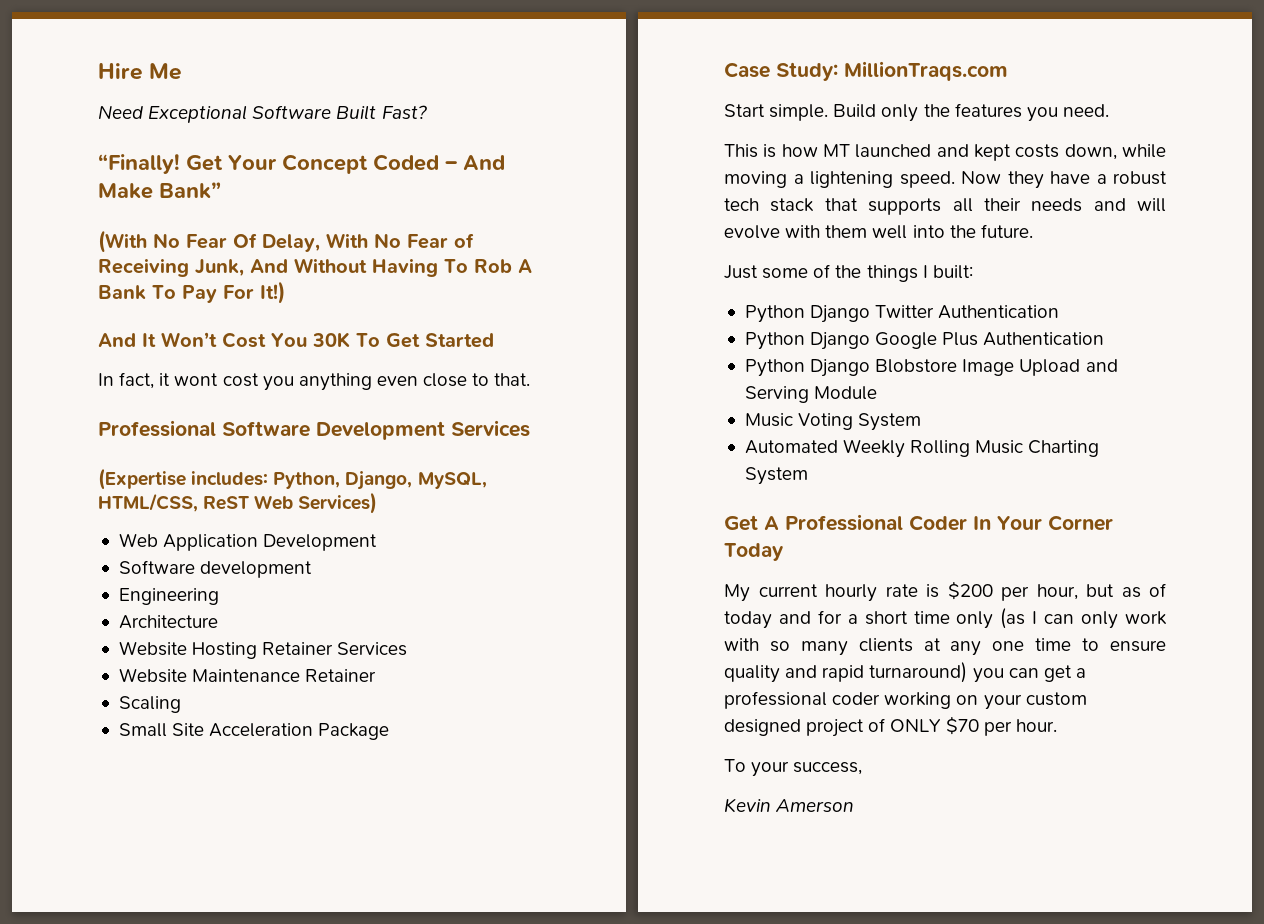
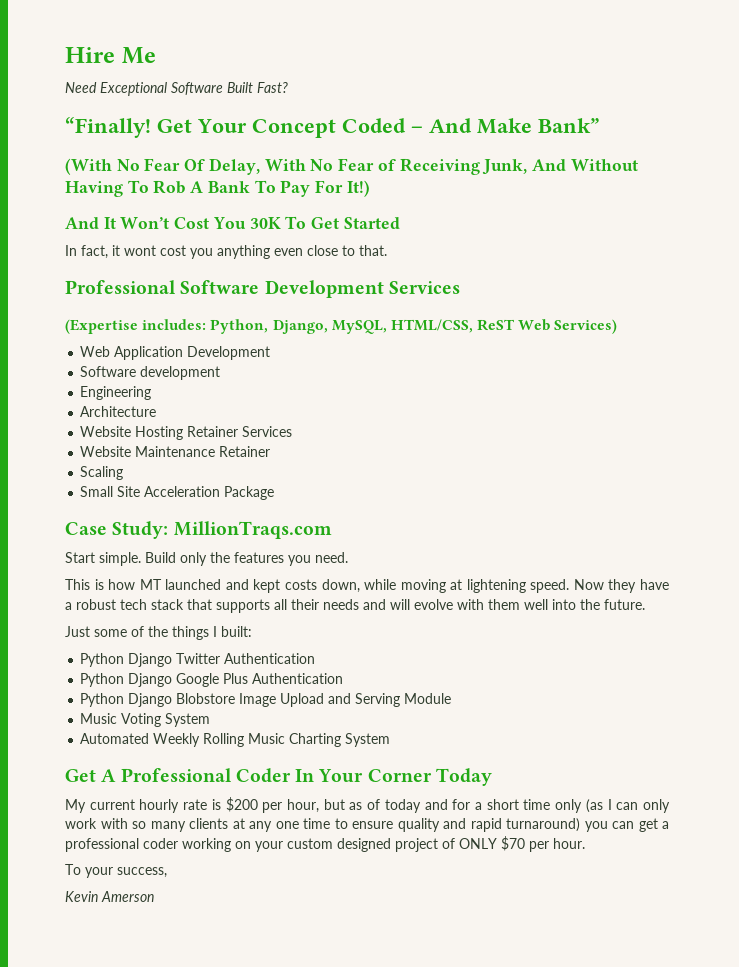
[793,174,804,184] a -> [450,579,463,590] at

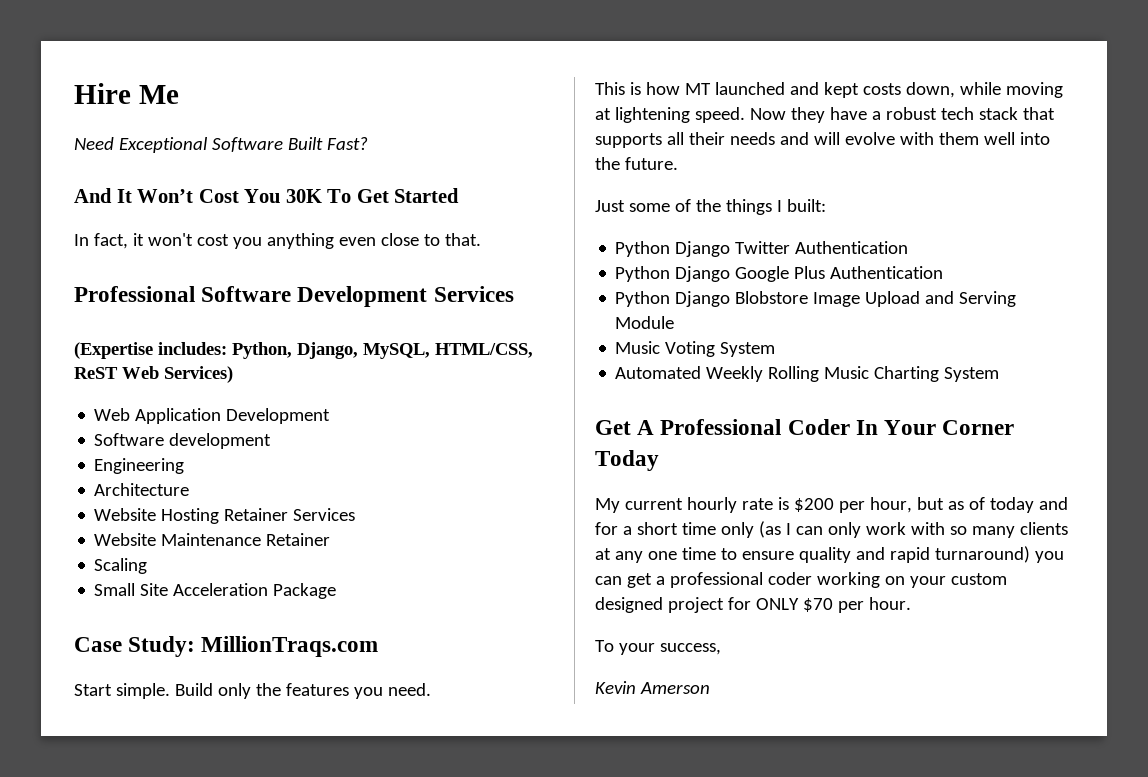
[65,117,600,138] [65,158,638,175] [65,180,370,197] // “Finally! Get Your Concept Coded – And Make Bank” // (With No Fear Of Delay, With No Fear of Receiving Junk, And Without Having To Rob A Bank To Pay For It!) -> (368, 143) none
[124,245,156,256] wont -> [147,233,193,246] won't
[442,838,455,849] of -> [727,597,751,610] for

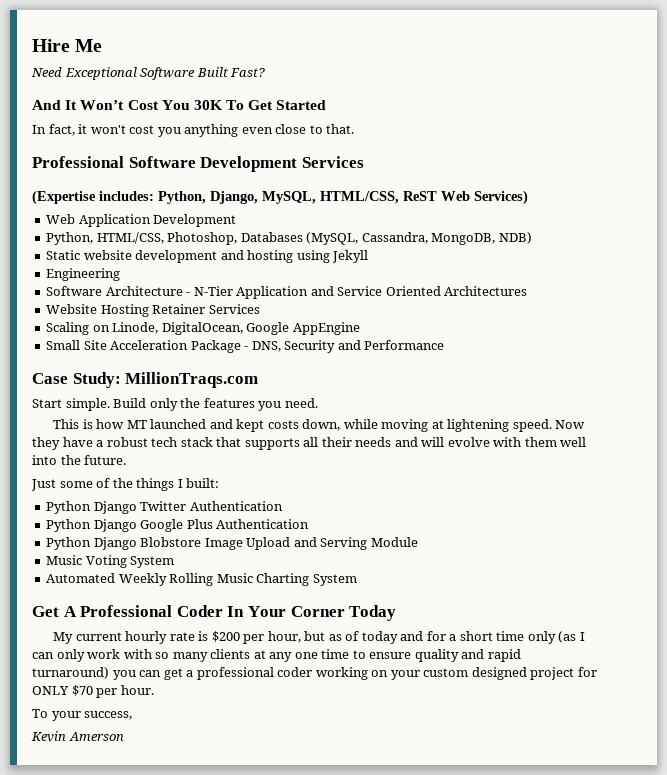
[94,433,272,449] Software development -> [46,232,532,245] [46,250,369,263] Python, HTML/CSS, Photoshop, Databases (MySQL, Cassandra, MongoDB, NDB) // Static website development and hosting using Jekyll
(185, 466) none -> [46,286,103,296] Software
[94,508,356,524] [94,533,331,546] [94,558,148,574] // Website Hosting Retainer Services // Website Maintenance Retainer // Scaling -> [186,286,528,299] [46,304,260,317] [46,322,360,335] - N-Tier Application and Service Oriented Architectures // Website Hosting Retainer Services // Scaling on Linode, DigitalOcean, Google AppEngine
(337, 591) none -> [244,340,445,353] - DNS, Security and Performance

